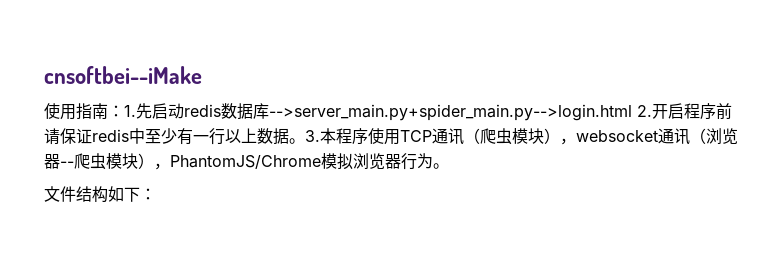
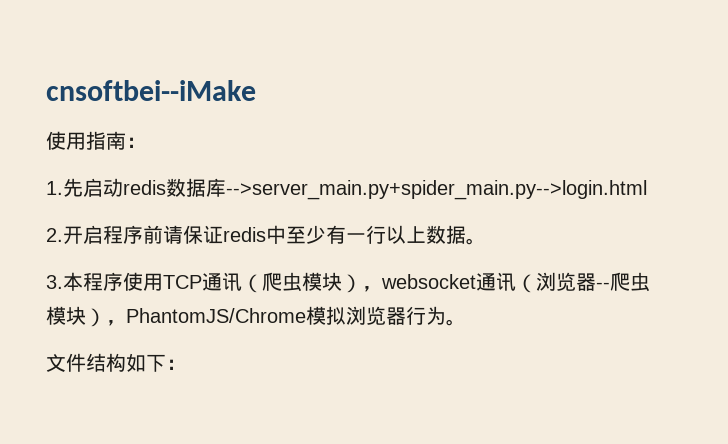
(124, 111) none -> (146, 142) //
(632, 112) none -> (647, 190) //
(305, 141) none -> (486, 241) //

